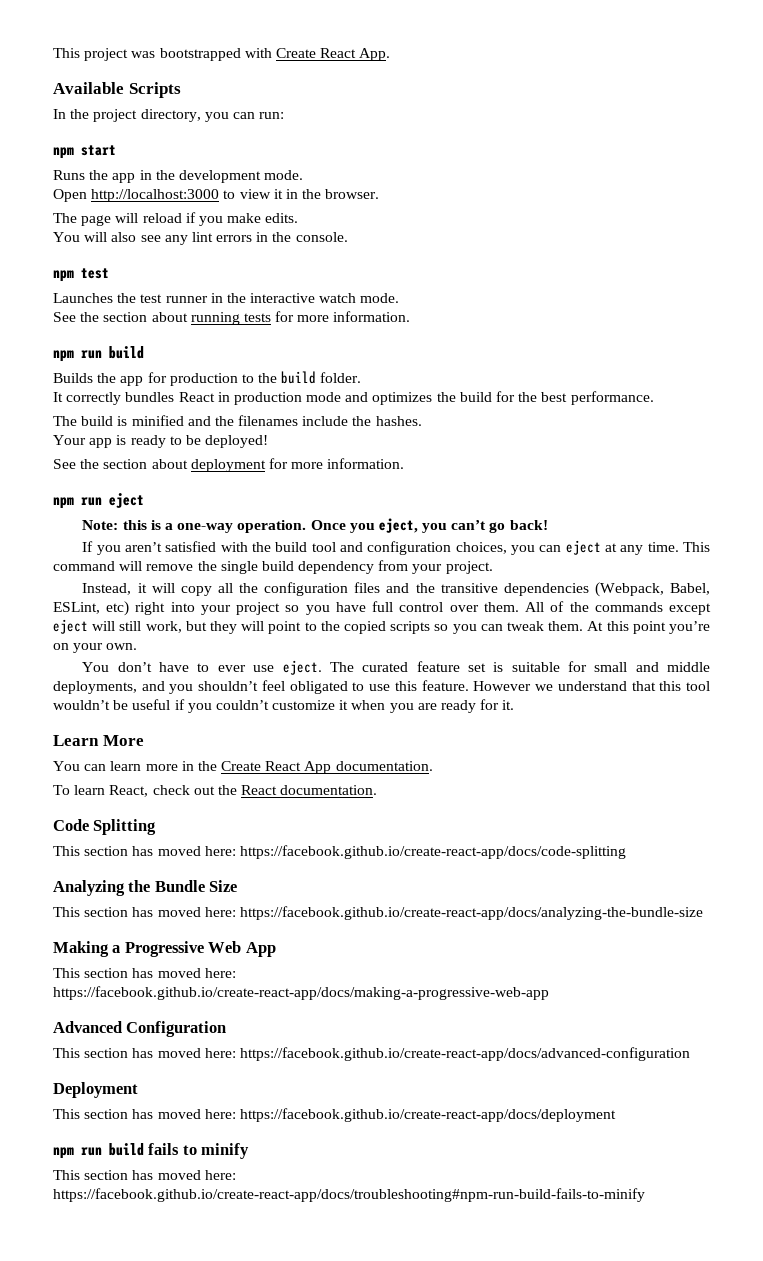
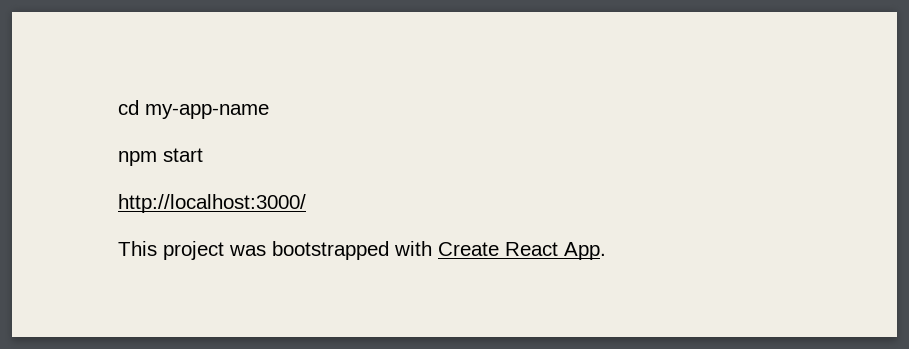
(53, 53) none -> [118,100,269,119] [118,148,203,166] [118,194,306,213] cd my-app-name // npm start // http://localhost:3000/ //
[53,82,181,98] [53,109,285,122] [53,145,116,159] [53,170,304,183] [53,189,380,202] [53,212,299,226] [53,232,348,245] [53,268,109,282] [53,293,400,303] [53,311,411,325] [53,346,144,362] [53,371,362,386] [53,391,654,405] [53,415,422,426] [53,435,269,448] [53,458,405,472] [53,493,144,509] [82,518,548,533] [82,540,710,555] [53,560,493,574] [82,582,710,597] [53,601,712,616] [53,619,710,634] [53,643,138,653] [82,660,710,675] [53,680,711,694] [53,699,515,713] [53,735,144,746] [53,761,433,774] [53,785,378,797] [53,819,157,835] [53,845,626,859] [53,880,238,896] [53,906,703,920] [53,941,276,957] [53,968,236,978] [53,986,549,1000] [53,1021,227,1037] [53,1047,690,1061] [53,1082,138,1098] [53,1108,616,1122] [53,1143,250,1159] [53,1170,236,1180] [53,1188,645,1202] // Available Scripts // In the project directory, you can run: // npm start // Runs the app in the development mode. // Open http://localhost:3000 to view it in the browser. // The page will reload if you make edits. // You will also see any lint errors in the console. // npm test // Launches the test runner in the interactive watch mode. // See the section about running tests for more information. // npm run build // Builds the app for production to the build folder. // It correctly bundles React in production mode and optimizes the build for the best performance. // The build is minified and the filenames include the hashes. // Your app is ready to be deployed! // See the section about deployment for more information. // npm run eject // Note: this is a one-way operation. Once you eject, you can’t go back! // If you aren’t satisfied with the build tool and configuration choices, you can eject at any time. This command will remove the single build dependency from your project. // Instead, it will copy all the configuration files and the transitive dependencies (Webpack, Babel, ESLint, etc) right into your project so you have full control over them. All of the commands except eject will still work, but they will point to the copied scripts so you can tweak them. At this point you’re on your own. // You don’t have to ever use eject. The curated feature set is suitable for small and middle deployments, and you shouldn’t feel obligated to use this feature. However we understand that this tool wouldn’t be useful if you couldn’t customize it when you are ready for it. // Learn More // You can learn more in the Create React App documentation. // To learn React, check out the React documentation. // Code Splitting // This section has moved here: https://facebook.github.io/create-react-app/docs/code-splitting // Analyzing the Bundle Size // This section has moved here: https://facebook.github.io/create-react-app/docs/analyzing-the-bundle-size // Making a Progressive Web App // This section has moved here: https://facebook.github.io/create-react-app/docs/making-a-progressive-web-app // Advanced Configuration // This section has moved here: https://facebook.github.io/create-react-app/docs/advanced-configuration // Deployment // This section has moved here: https://facebook.github.io/create-react-app/docs/deployment // npm run build fails to minify // This section has moved here: https://facebook.github.io/create-react-app/docs/troubleshooting#npm-run-build-fails-to-minify -> (606, 251) none

